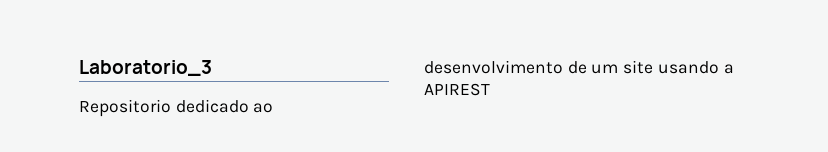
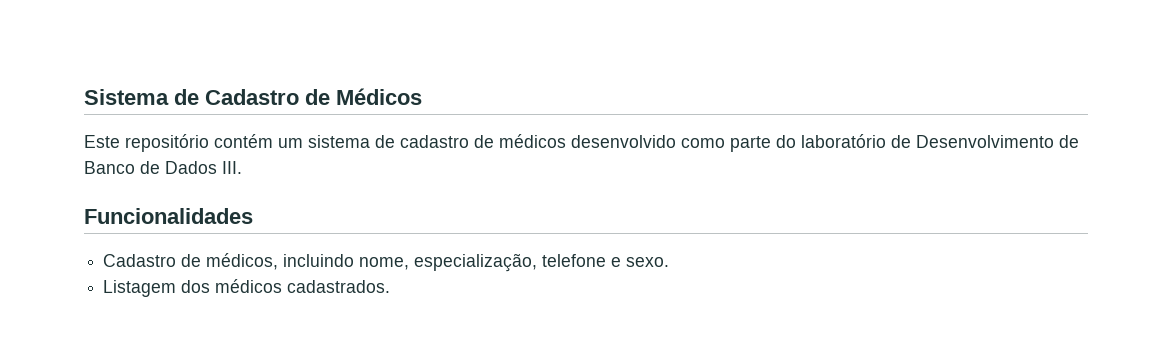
[79,60,212,76] [79,99,274,117] [424,60,734,74] [424,83,490,96] Laboratorio_3 // Repositorio dedicado ao desenvolvimento de um site usando a APIREST -> [84,88,422,105] [84,134,1079,152] [84,161,242,174] [84,208,253,224] [103,253,670,272] [103,279,391,297] Sistema de Cadastro de Médicos // Este repositório contém um sistema de cadastro de médicos desenvolvido como parte do laboratório de Desenvolvimento de Banco de Dados III. // Funcionalidades // Cadastro de médicos, incluindo nome, especialização, telefone e sexo. // Listagem dos médicos cadastrados.

